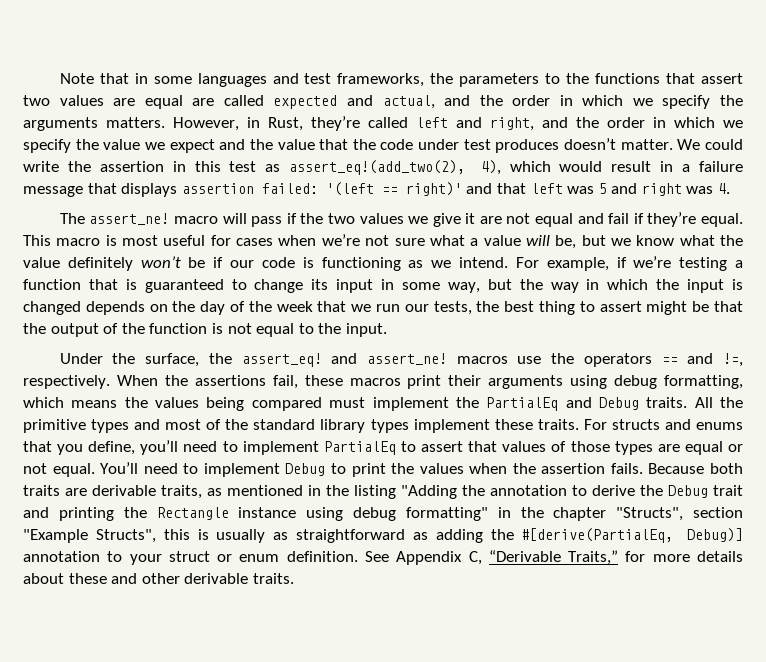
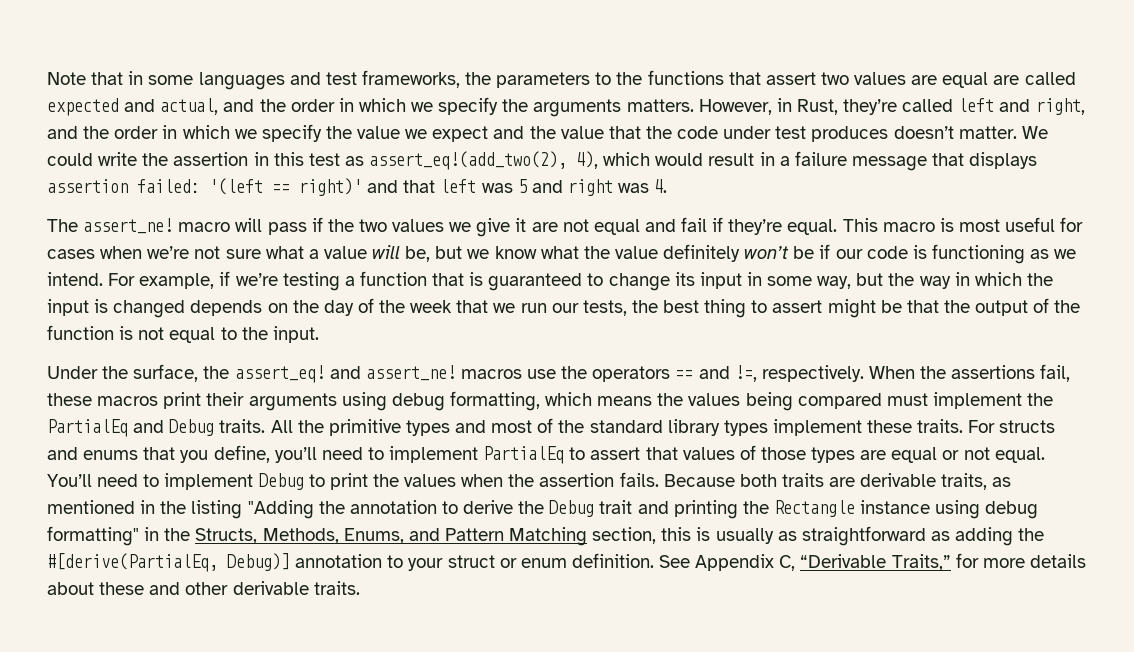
[553,507,743,521] [23,529,156,543] chapter "Structs", section "Example Structs", -> [195,527,657,546] Structs, Methods, Enums, and Pattern Matching section,

